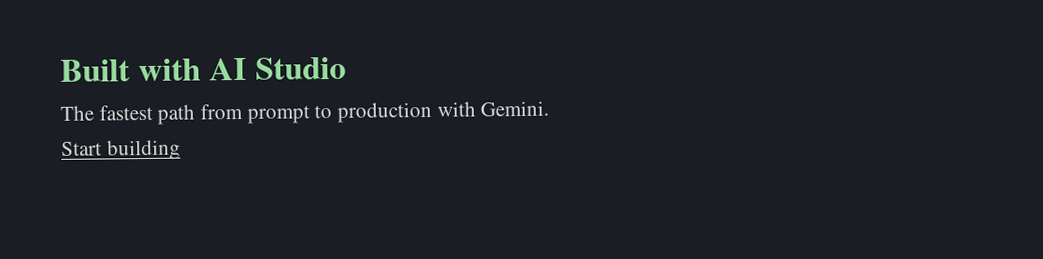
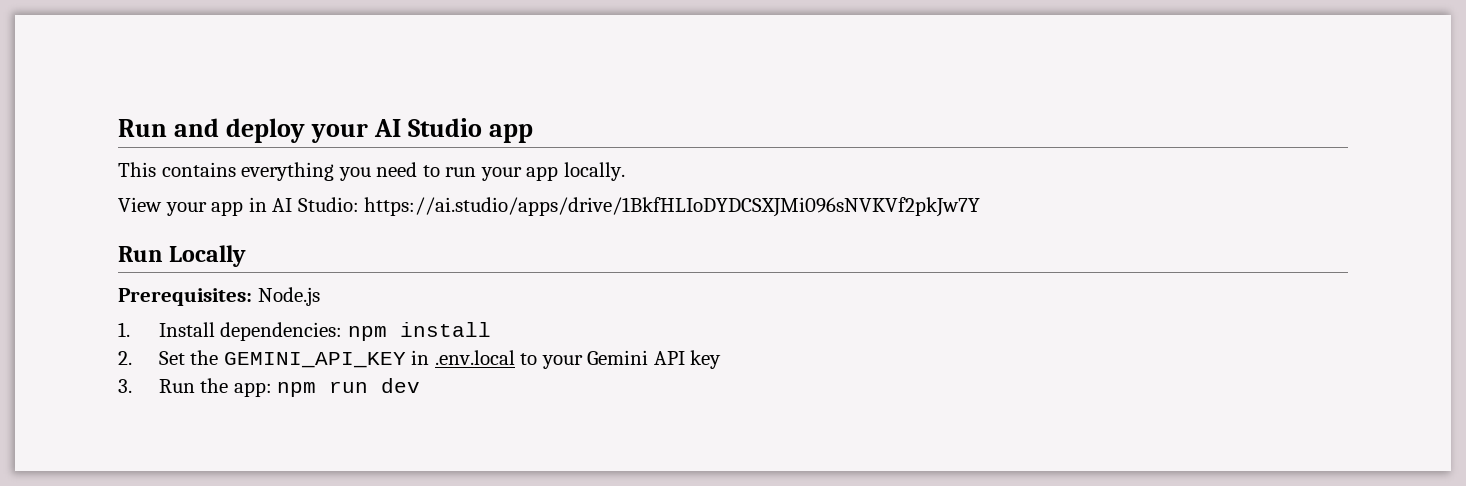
[60,56,347,82] [60,100,550,125] [61,139,181,161] Built with AI Studio // The fastest path from prompt to production with Gemini. // Start building -> [118,118,534,143] [118,162,625,181] [118,197,981,217] [118,245,247,267] [118,287,320,306] [118,322,491,341] [118,350,722,369] [118,378,421,397] Run and deploy your AI Studio app // This contains everything you need to run your app locally. // View your app in AI Studio: https://ai.studio/apps/drive/1BkfHLIoDYDCSXJMi096sNVKVf2pkJw7Y // Run Locally // Prerequisites: Node.js // 1. Install dependencies: npm install // 2. Set the GEMINI_API_KEY in .env.local to your Gemini API key // 3. Run the app: npm run dev

